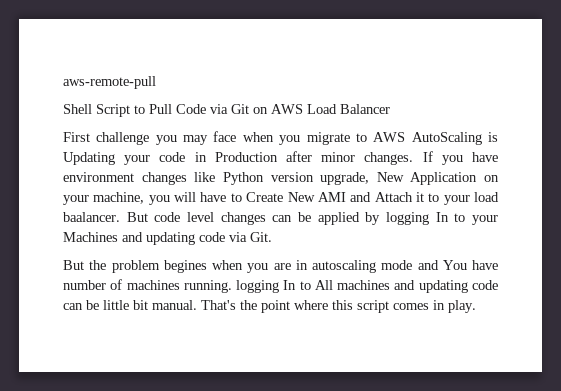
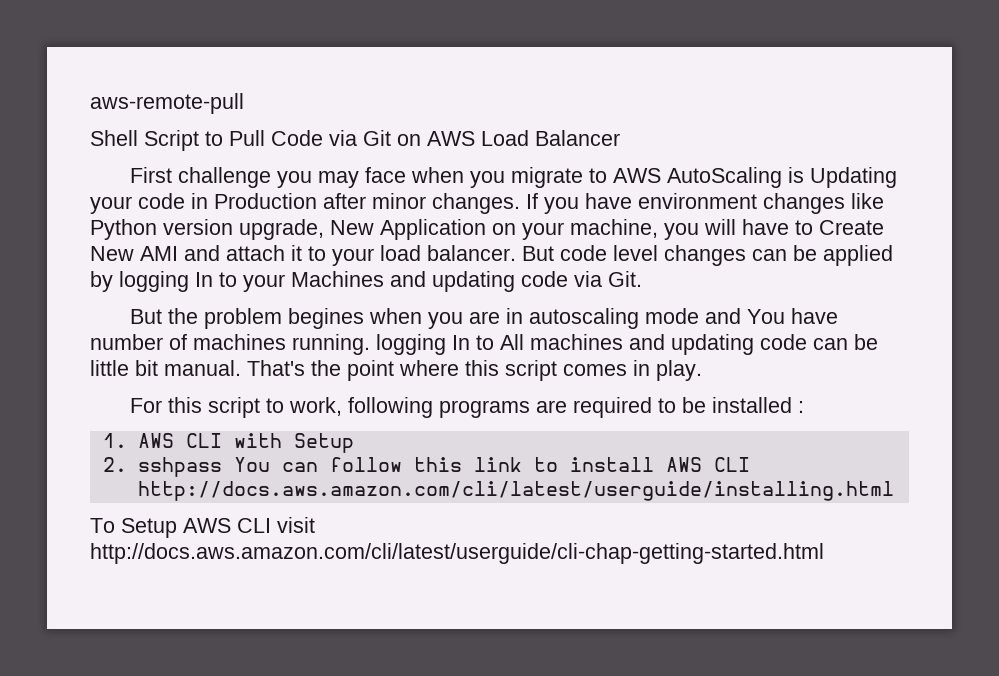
[374,192,413,202] Attach -> [226,245,285,261] attach
[63,212,120,222] baalancer. -> [427,245,516,261] balancer.
(476, 306) none -> [129,397,804,418] [102,433,354,453] [102,457,750,477] [137,481,894,501] [90,517,315,538] [90,543,824,564] // For this script to work, following programs are required to be installed : // 1. AWS CLI with Setup // 2. sshpass You can follow this link to install AWS CLI http://docs.aws.amazon.com/cli/latest/userguide/installing.html // To Setup AWS CLI visit http://docs.aws.amazon.com/cli/latest/userguide/cli-chap-getting-started.html

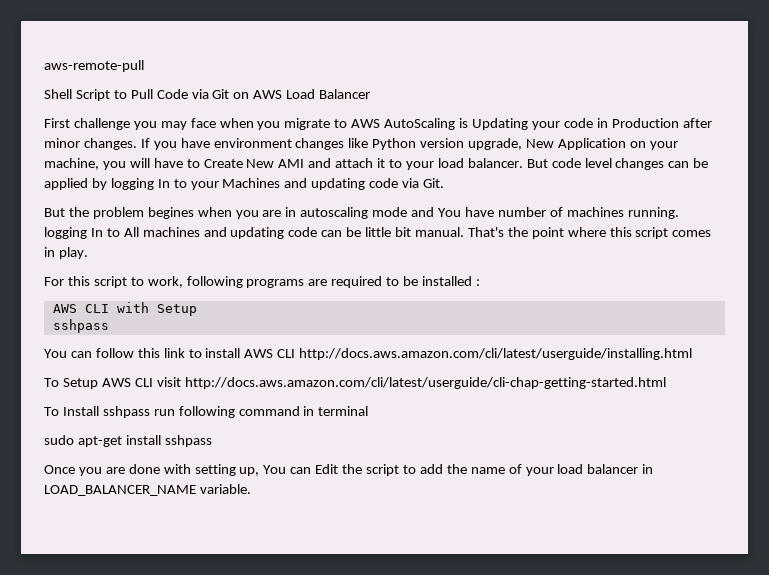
[102,433,127,448] 1. -> (480, 282) none
[102,457,222,477] 2. sshpass -> [52,319,109,333] sshpass //
(824, 553) none -> [44,406,369,418] [44,435,212,447] [44,464,654,476] [44,484,251,496] // To Install sshpass run following command in terminal // sudo apt-get install sshpass // Once you are done with setting up, You can Edit the script to add the name of your load balancer in LOAD_BALANCER_NAME variable.

